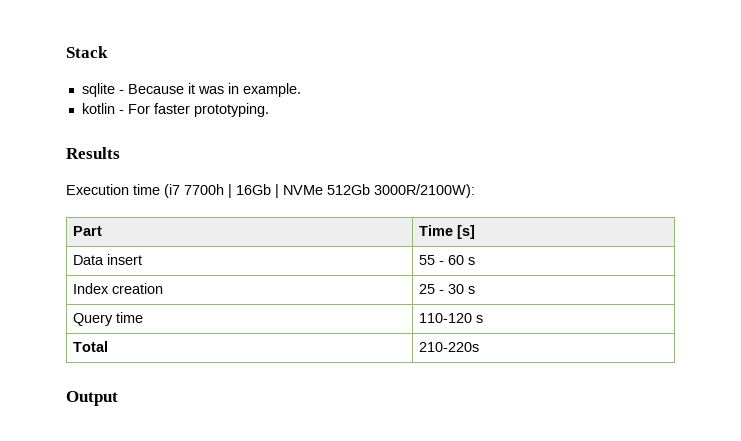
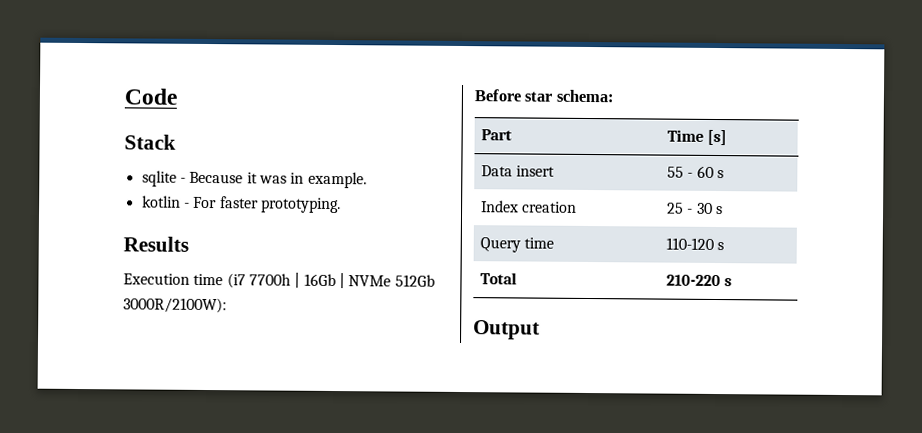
(66, 52) none -> [124,88,177,105] Code //
(475, 191) none -> [474,89,614,103] // Before star schema:
[419,342,480,352] 210-220s -> [665,274,733,287] 210-220 s

